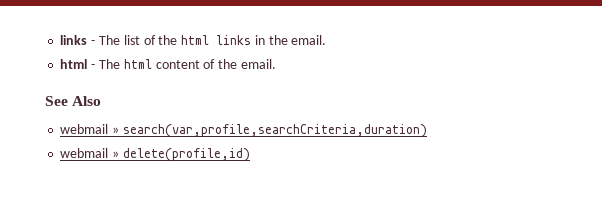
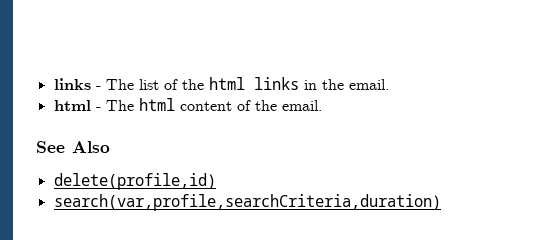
[60,124,120,134] webmail » -> [53,173,216,190] delete(profile,id) //
[60,148,250,162] // webmail » delete(profile,id) -> (441, 202) none

